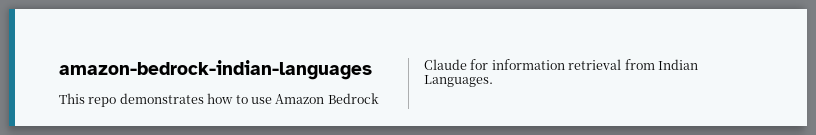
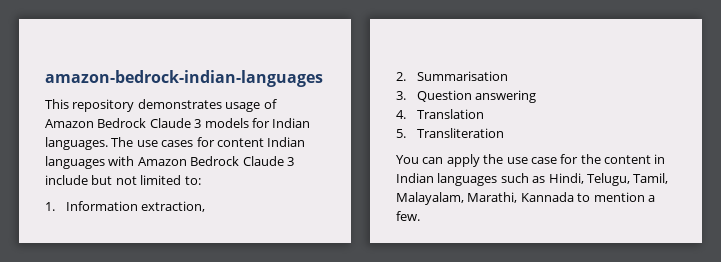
[88,93,379,107] [424,59,698,70] [424,75,493,87] repo demonstrates how to use Amazon Bedrock Claude for information retrieval from Indian Languages. -> [72,99,277,112] [45,118,311,128] [45,137,306,150] [45,156,294,169] [45,175,201,185] [45,201,206,212] [396,71,508,81] [396,90,537,103] [396,109,484,119] [396,128,504,138] [396,154,666,167] [396,173,669,186] [396,192,655,205] [396,211,420,221] repository demonstrates usage of Amazon Bedrock Claude 3 models for Indian languages. The use cases for content Indian languages with Amazon Bedrock Claude 3 include but not limited to: // 1. Information extraction, // 2. Summarisation // 3. Question answering // 4. Translation // 5. Transliteration // You can apply the use case for the content in Indian languages such as Hindi, Telugu, Tamil, Malayalam, Marathi, Kannada to mention a few.

